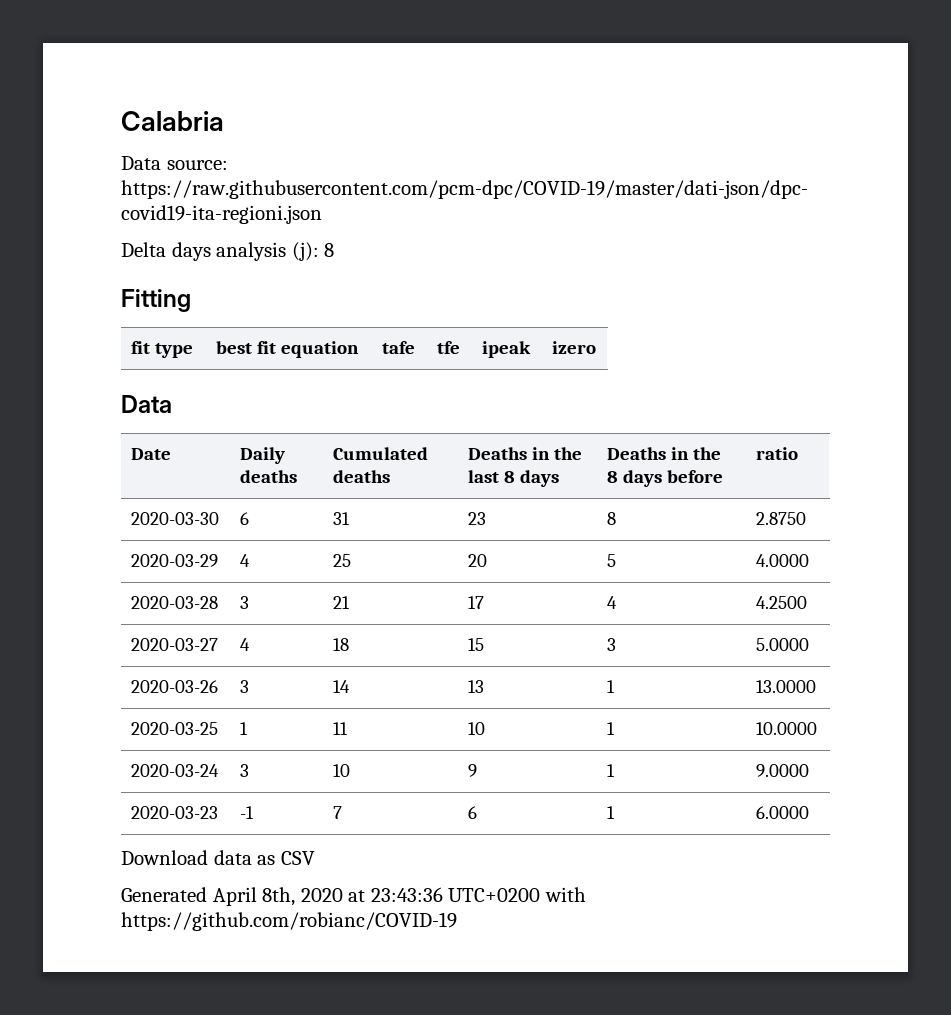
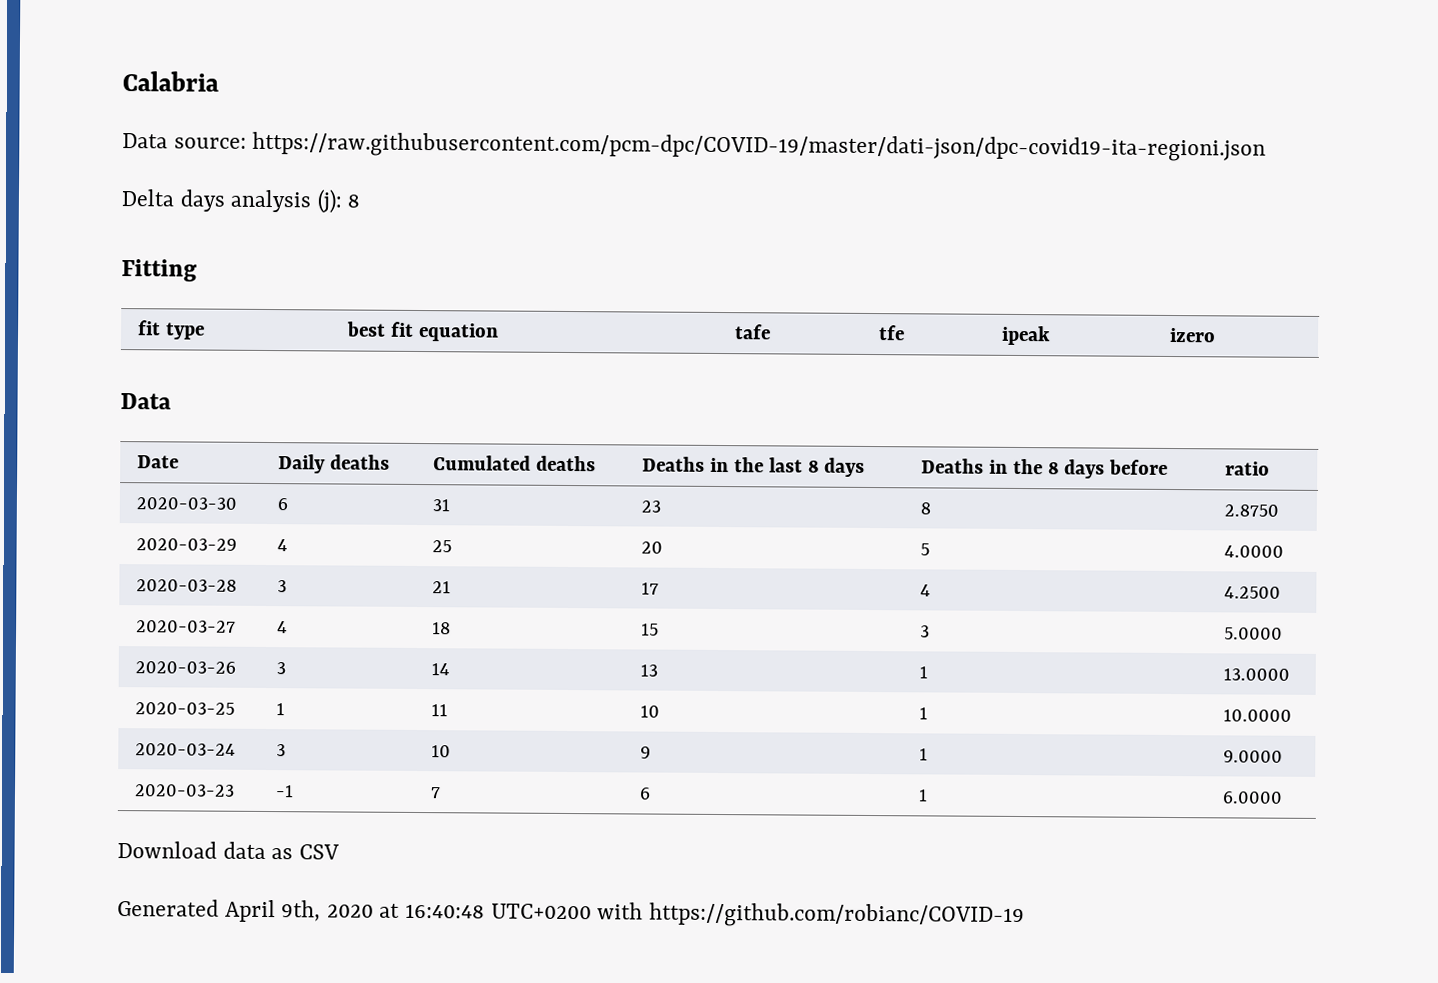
[262,887,296,906] 8th, -> [281,900,322,922] 9th,
[370,887,443,902] 23:43:36 -> [405,903,486,919] 16:40:48

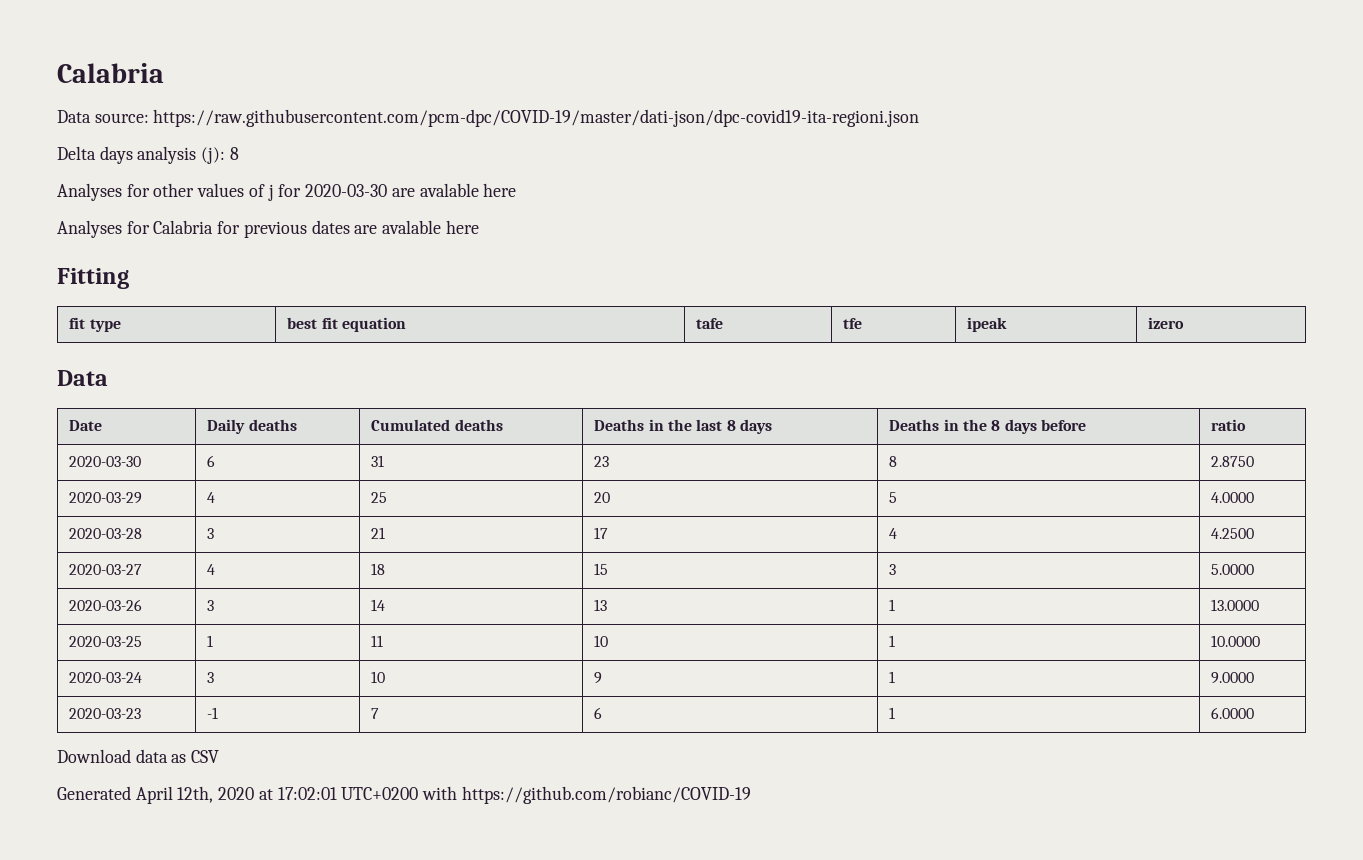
(361, 201) none -> [57,183,517,201] [57,220,479,238] // Analyses for other values of j for 2020-03-30 are avalable here // Analyses for Calabria for previous dates are avalable here
[281,900,322,922] 9th, -> [177,786,214,803] 12th,
[405,903,486,919] 16:40:48 -> [277,787,337,800] 17:02:01

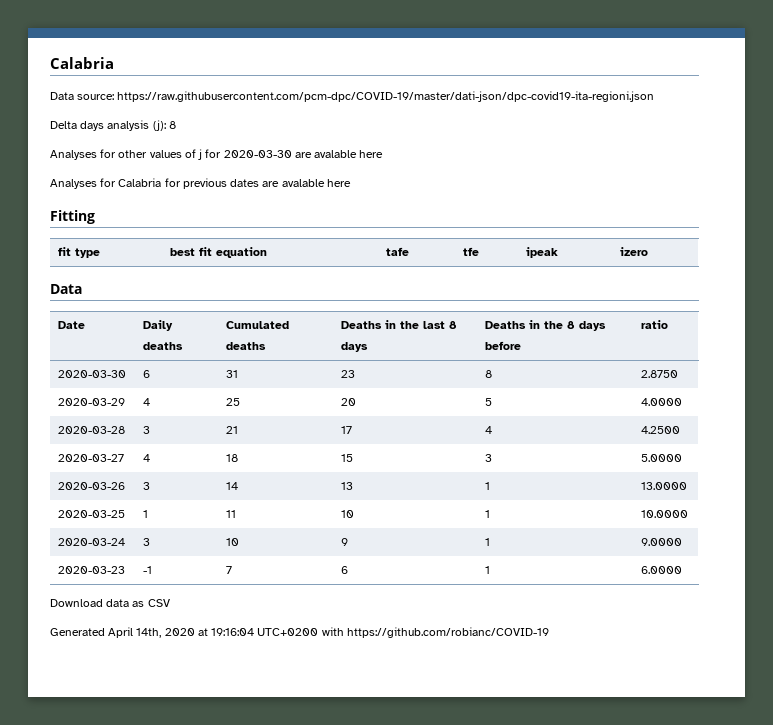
[177,786,214,803] 12th, -> [136,628,162,638] 14th,
[277,787,337,800] 17:02:01 -> [211,628,255,636] 19:16:04

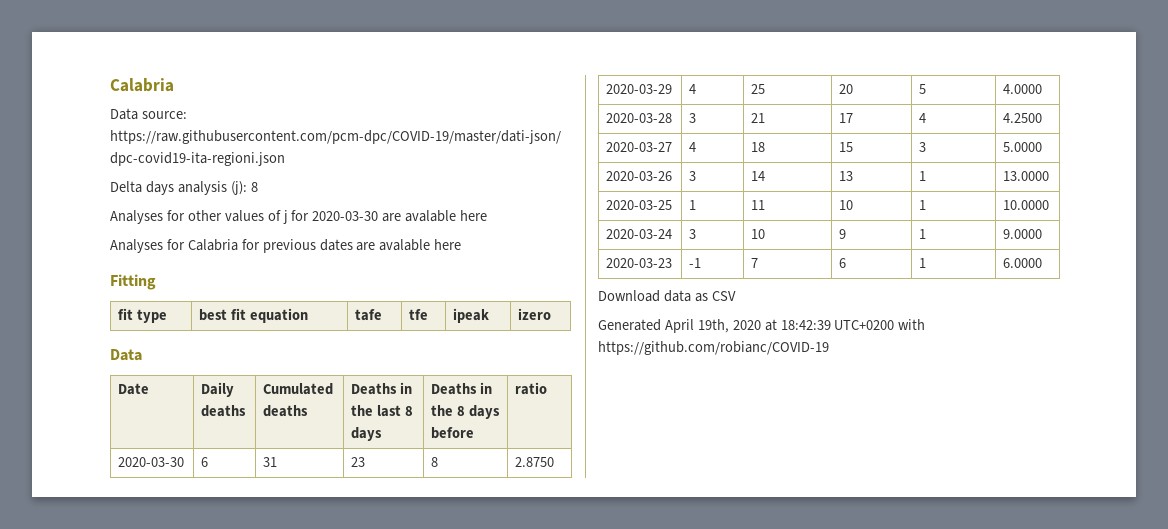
[136,628,162,638] 14th, -> [697,319,729,333] 19th,
[211,628,255,636] 19:16:04 -> [780,320,831,330] 18:42:39

